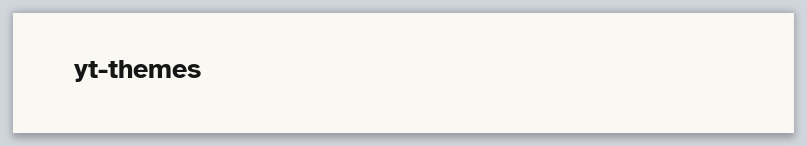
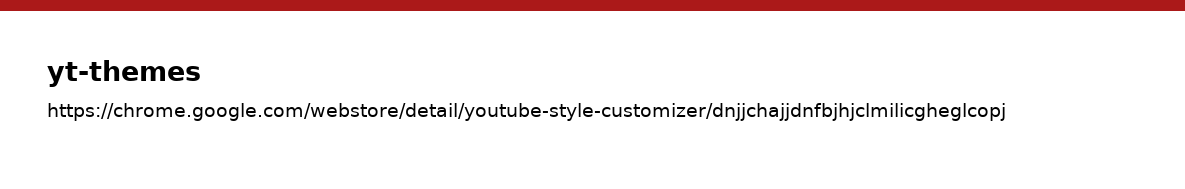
(201, 71) none -> [47,103,1006,121] // https://chrome.google.com/webstore/detail/youtube-style-customizer/dnjjchajjdnfbjhjclmilicgheglcopj

